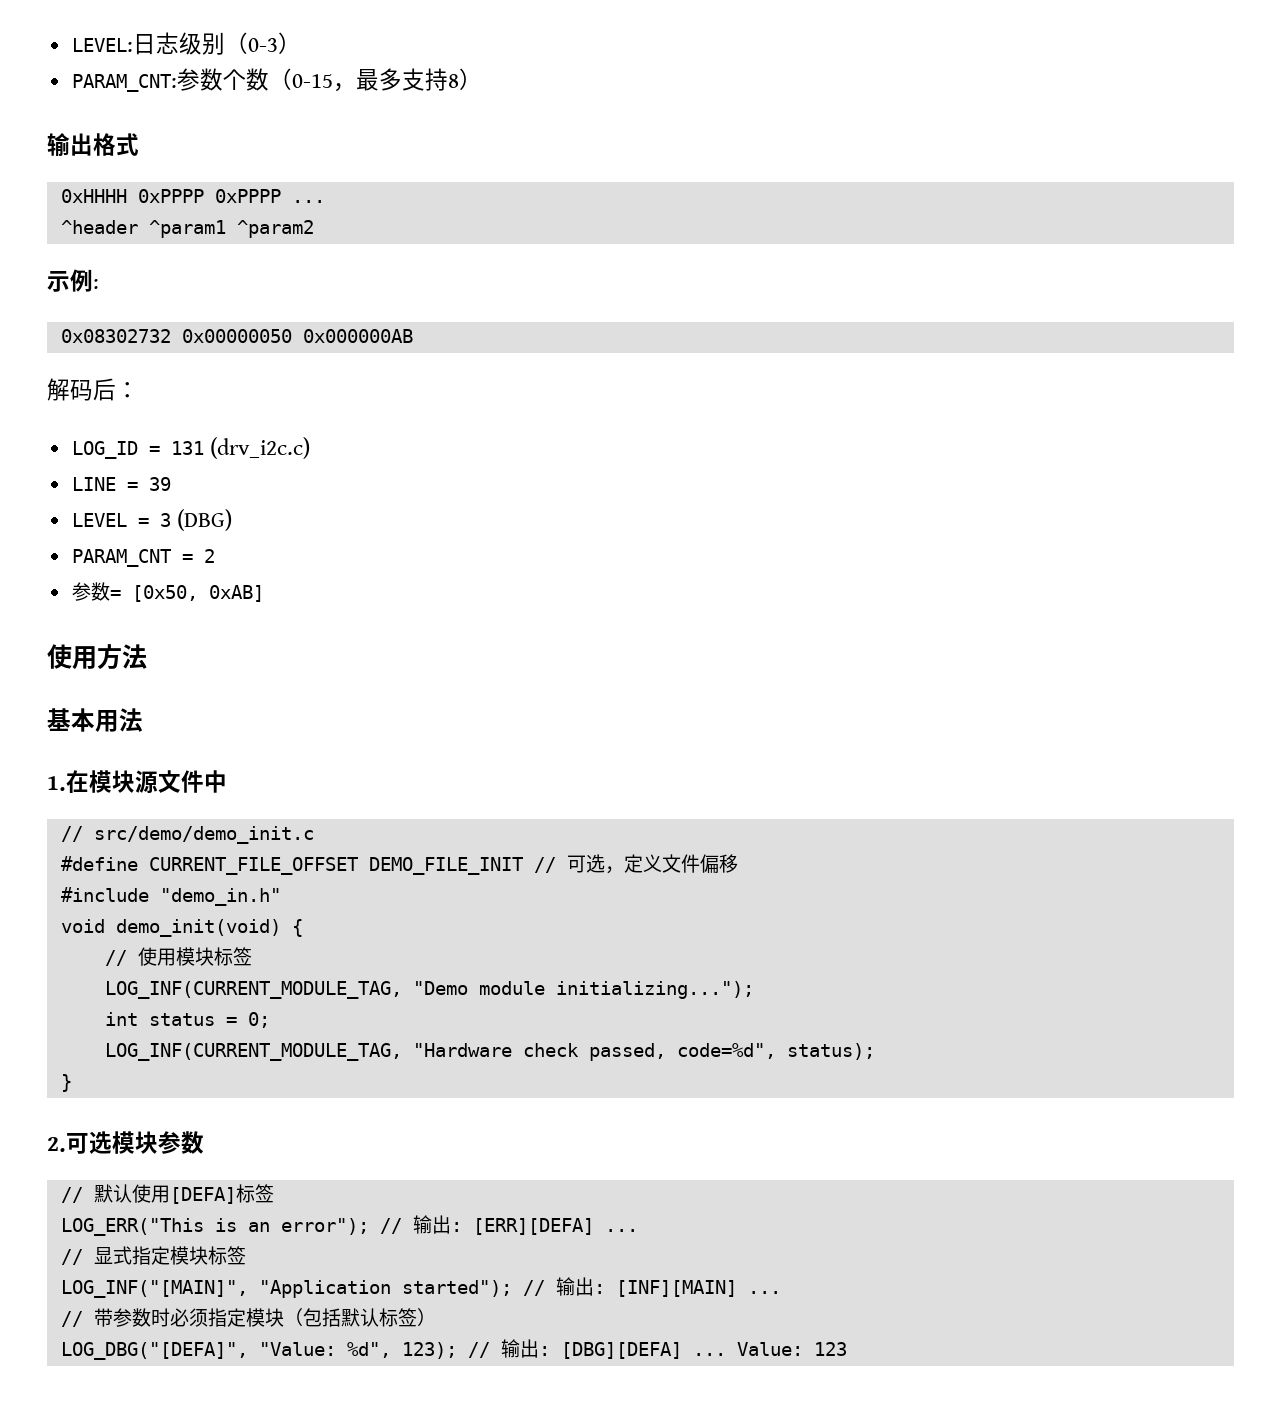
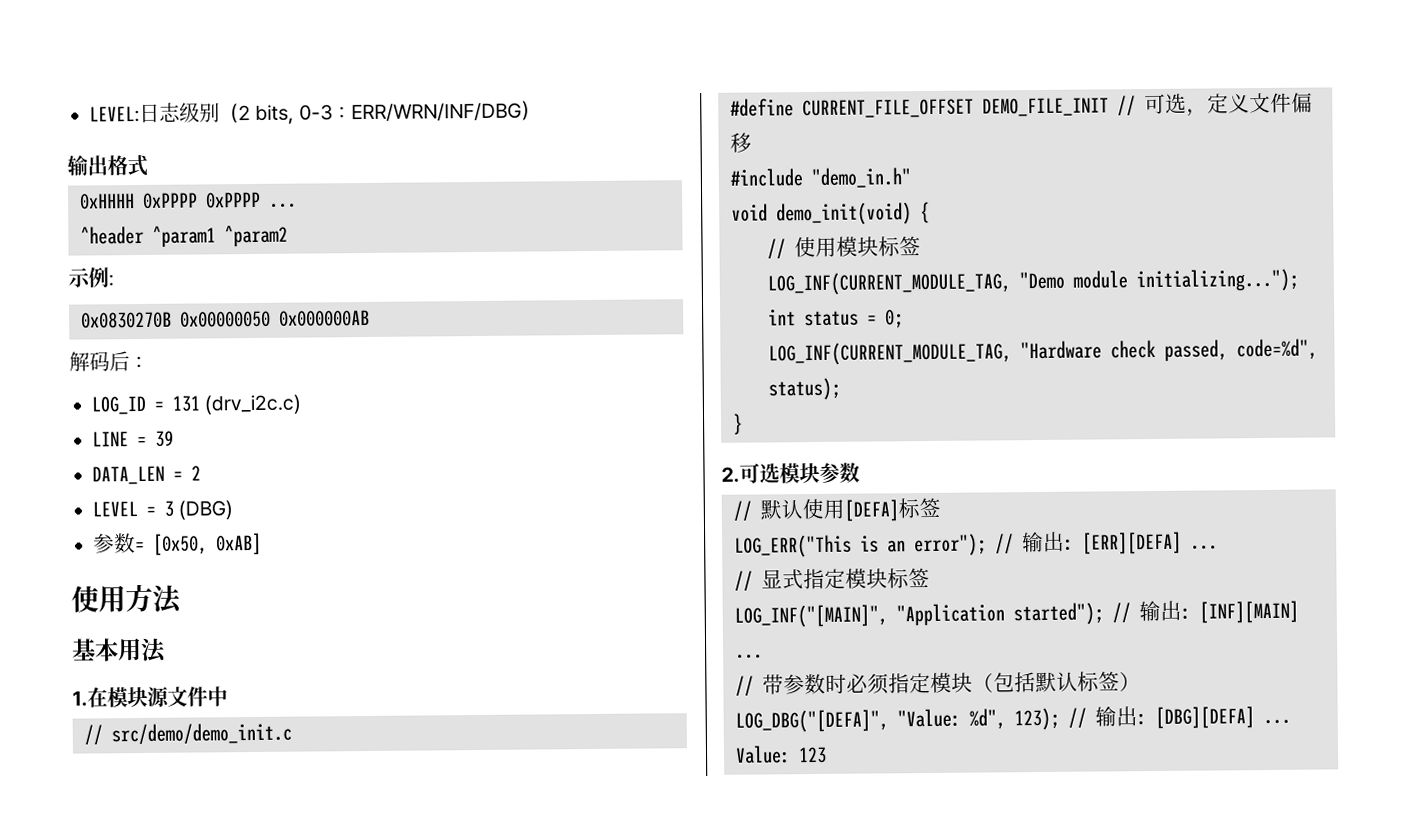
[247,32,301,54] [71,68,459,92] 0-3） // PARAM_CNT:参数个数（0-15，最多支持8 -> [238,102,522,125] 2 bits, 0-3：ERR/WRN/INF/DBG
[60,329,171,343] 0x08302732 -> [81,311,172,329] 0x0830270B
(171, 484) none -> [92,465,201,485] // DATA_LEN = 2
[71,549,215,567] // PARAM_CNT = 2 -> (234, 510) none

